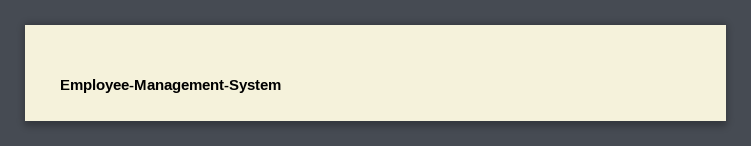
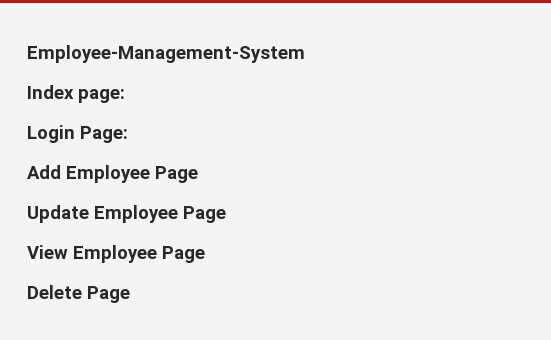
(281, 86) none -> [27,85,125,103] [27,125,128,143] [27,165,198,183] [27,205,226,223] [27,245,205,263] [27,285,130,303] // Index page: // Login Page: // Add Employee Page // Update Employee Page // View Employee Page // Delete Page

